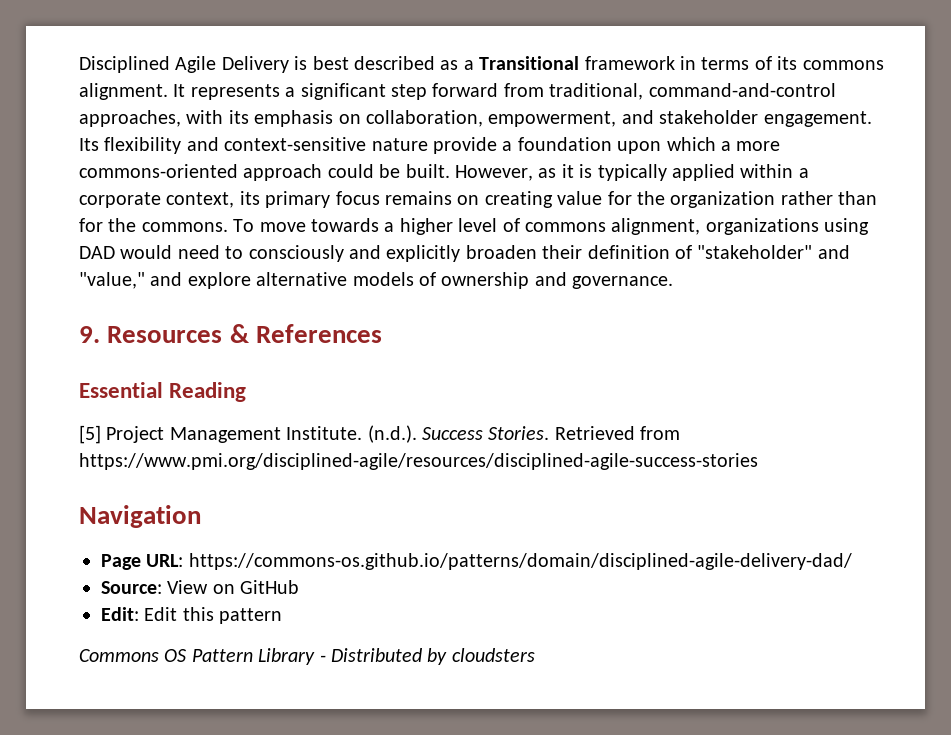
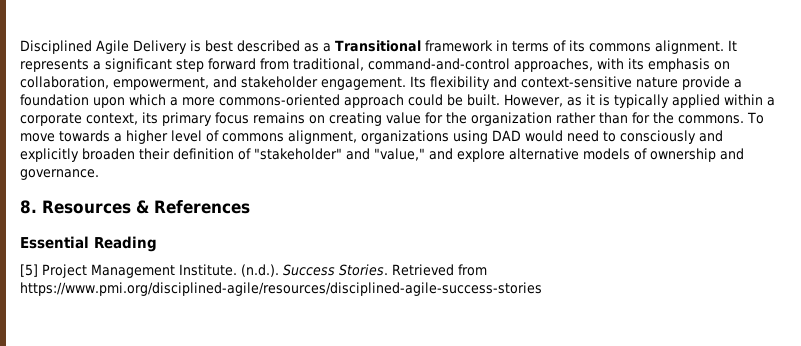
[79,326,100,343] 9. -> [20,200,37,214] 8.
[79,505,201,528] [101,553,852,570] [101,580,300,594] [101,607,283,624] [79,648,535,665] // Navigation // Page URL: https://commons-os.github.io/patterns/domain/disciplined-agile-delivery-dad/ // Source: View on GitHub // Edit: Edit this pattern // Commons OS Pattern Library - Distributed by cloudsters -> (542, 289) none

